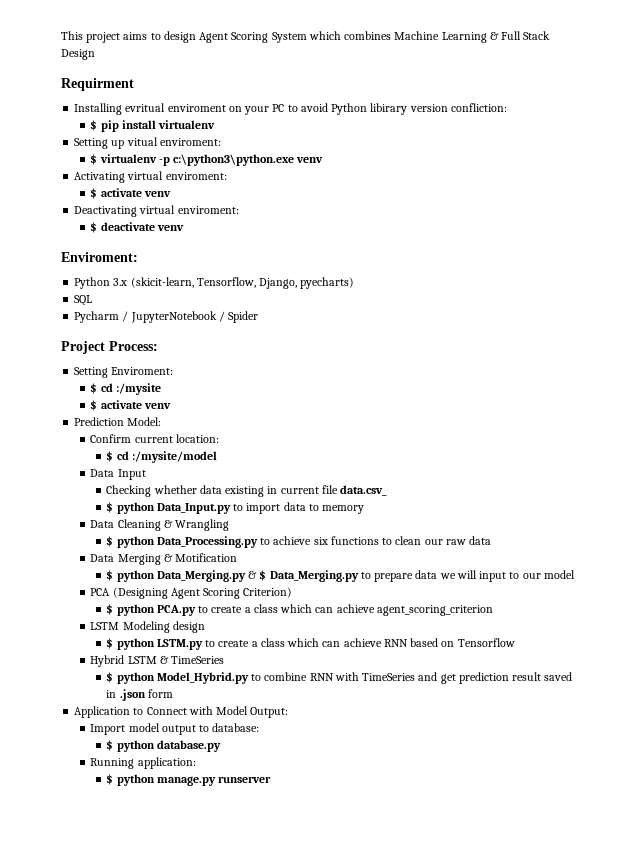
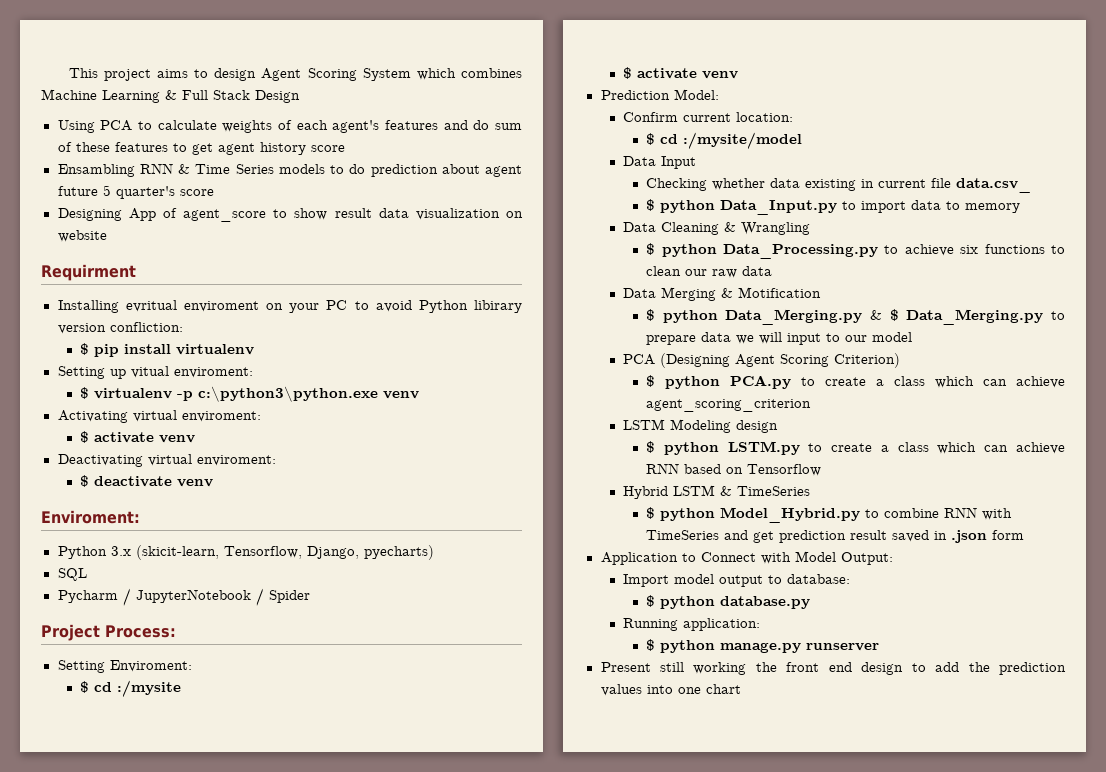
(95, 54) none -> [57,120,522,133] [57,142,345,155] [57,163,522,177] [57,185,214,199] [57,208,523,222] [57,230,107,242] // Using PCA to calculate weights of each agent's features and do sum of these features to get agent history score // Ensambling RNN & Time Series models to do prediction about agent future 5 quarter's score // Designing App of agent_score to show result data visualization on website
(272, 779) none -> [600,662,1066,675] [600,684,741,696] // Present still working the front end design to add the prediction values into one chart

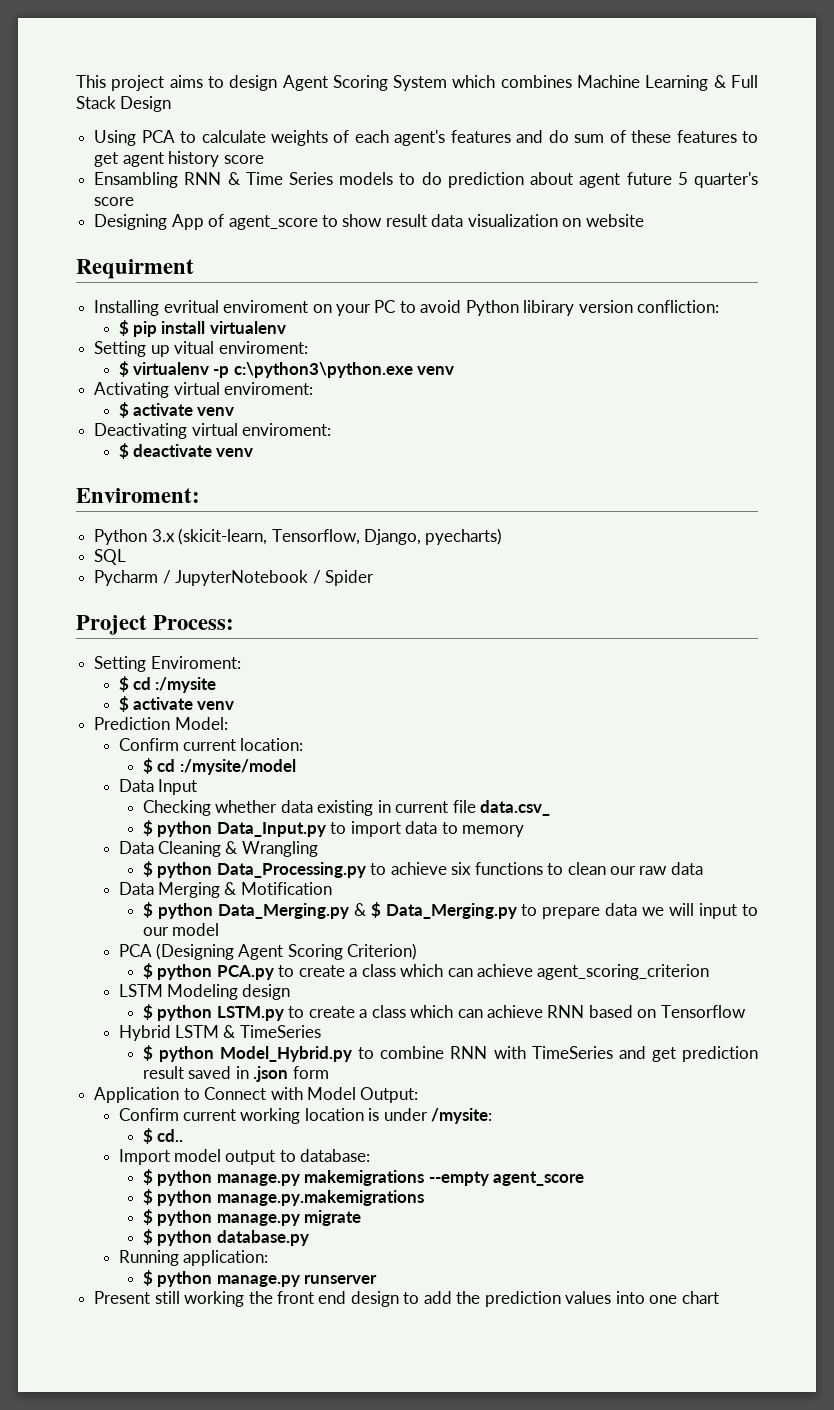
(893, 558) none -> [118,1108,493,1124] [142,1128,184,1144] // Confirm current working location is under /mysite: // $ cd..
(851, 579) none -> [142,1169,585,1186] [142,1189,424,1206] [142,1209,362,1226] // $ python manage.py makemigrations --empty agent_score // $ python manage.py.makemigrations // $ python manage.py migrate

